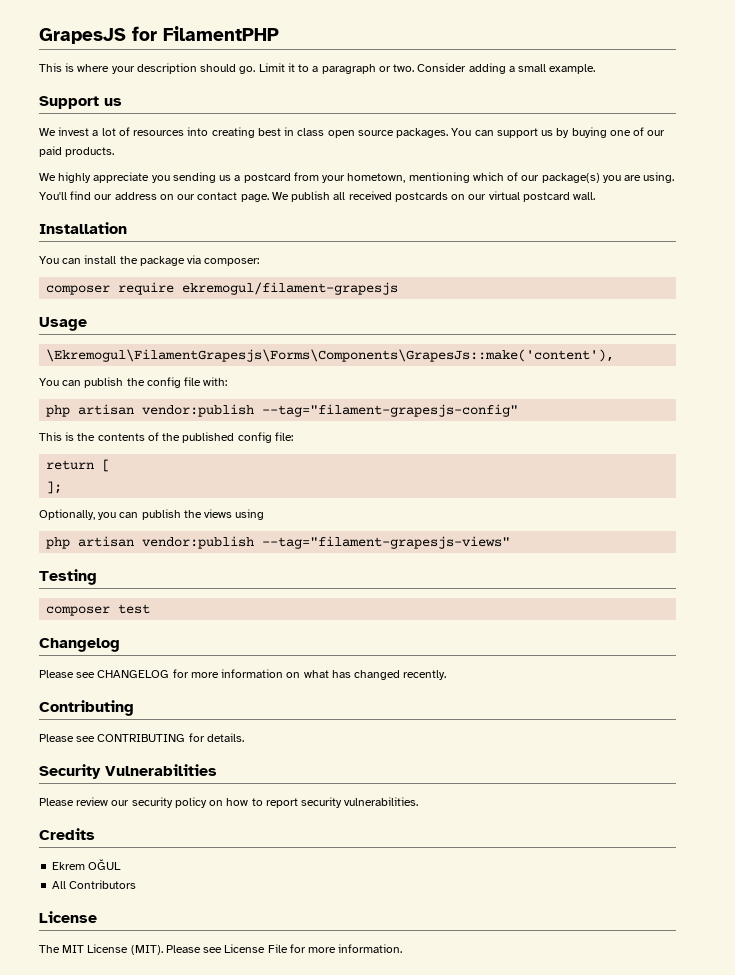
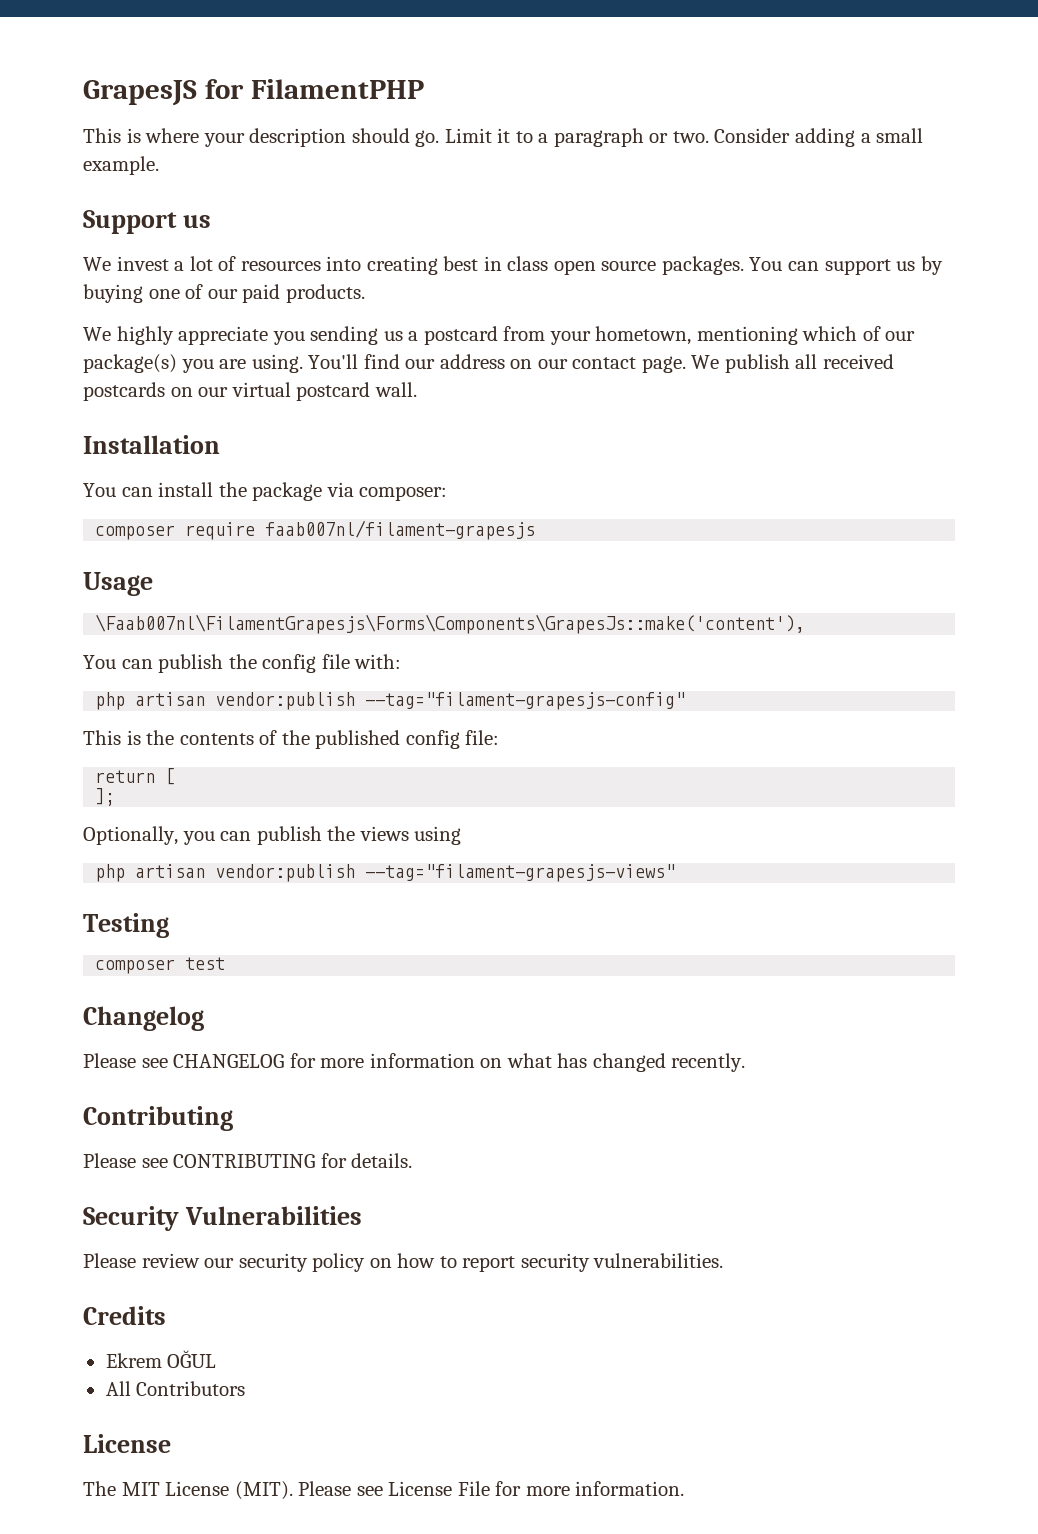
[182,282,399,295] ekremogul/filament-grapesjs -> [265,520,536,540] faab007nl/filament-grapesjs
[46,349,615,362] \Ekremogul\FilamentGrapesjs\Forms\Components\GrapesJs::make('content'), -> [95,614,806,634] \Faab007nl\FilamentGrapesjs\Forms\Components\GrapesJs::make('content'),

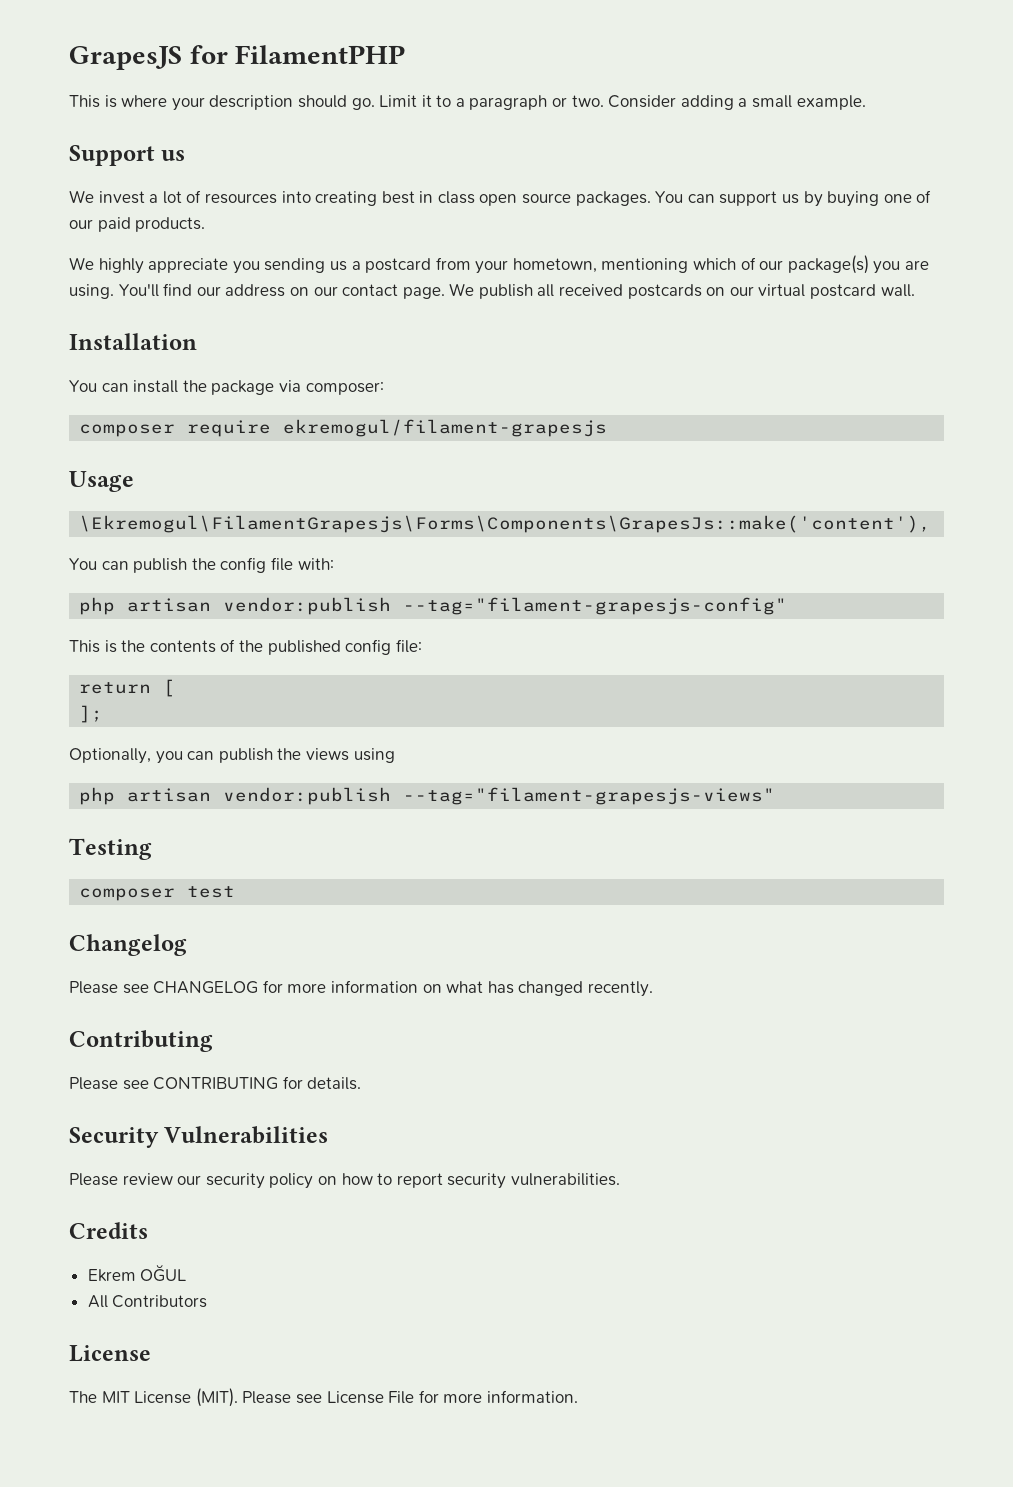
[265,520,536,540] faab007nl/filament-grapesjs -> [283,419,608,437] ekremogul/filament-grapesjs
[95,614,806,634] \Faab007nl\FilamentGrapesjs\Forms\Components\GrapesJs::make('content'), -> [79,515,932,533] \Ekremogul\FilamentGrapesjs\Forms\Components\GrapesJs::make('content'),

